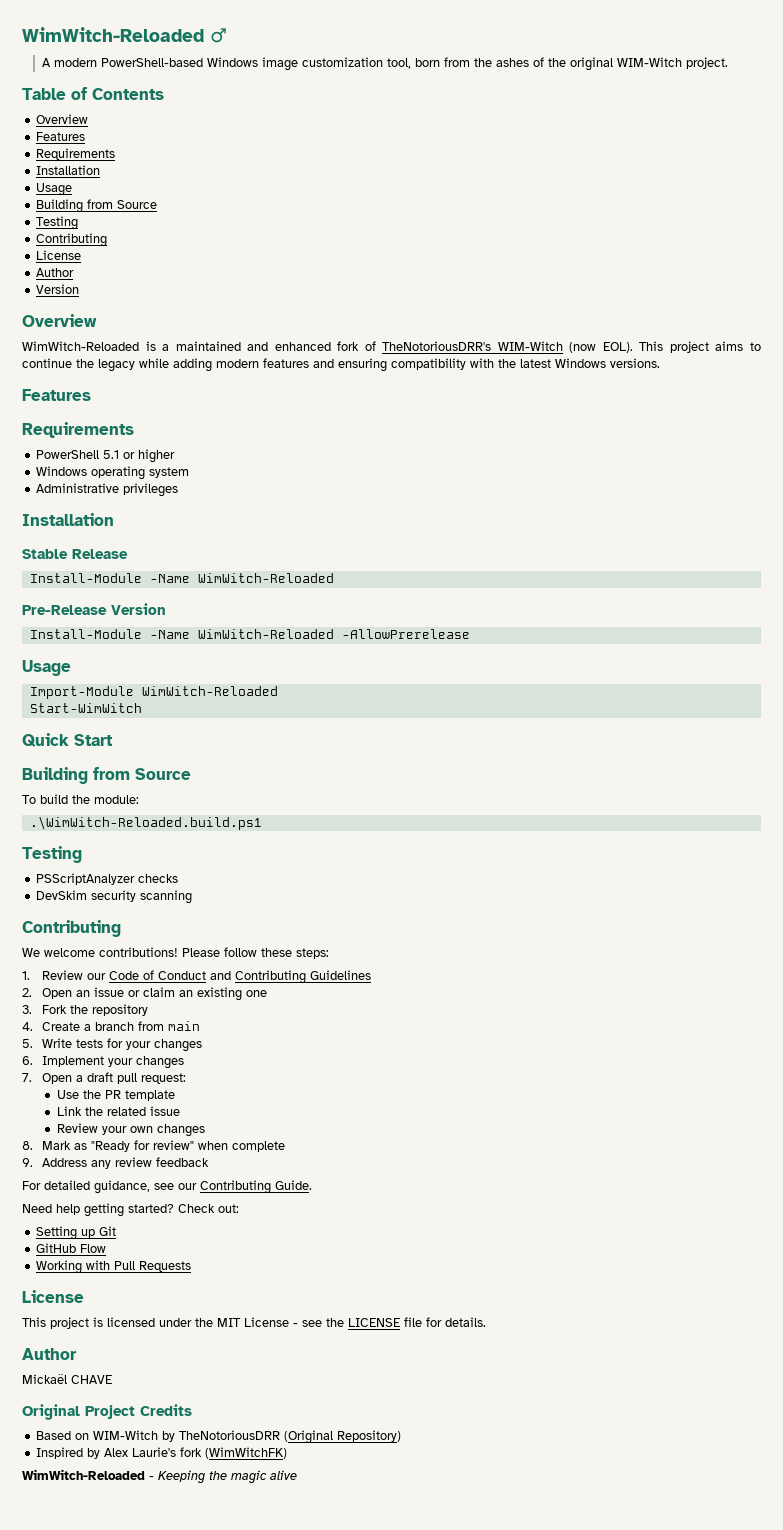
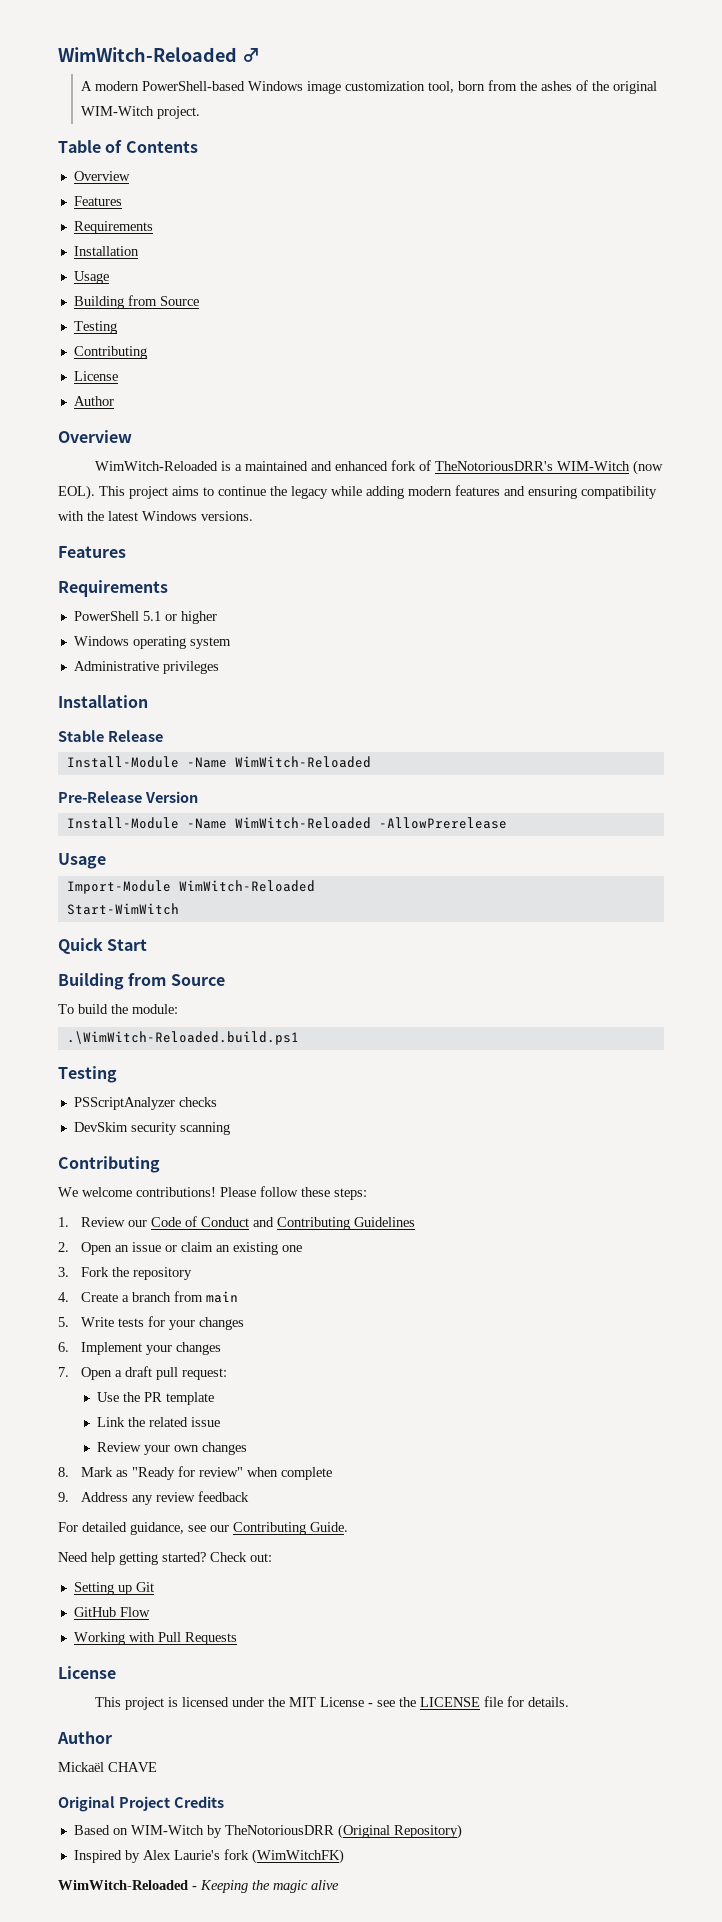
[36,284,80,294] // Version -> (114, 401) none

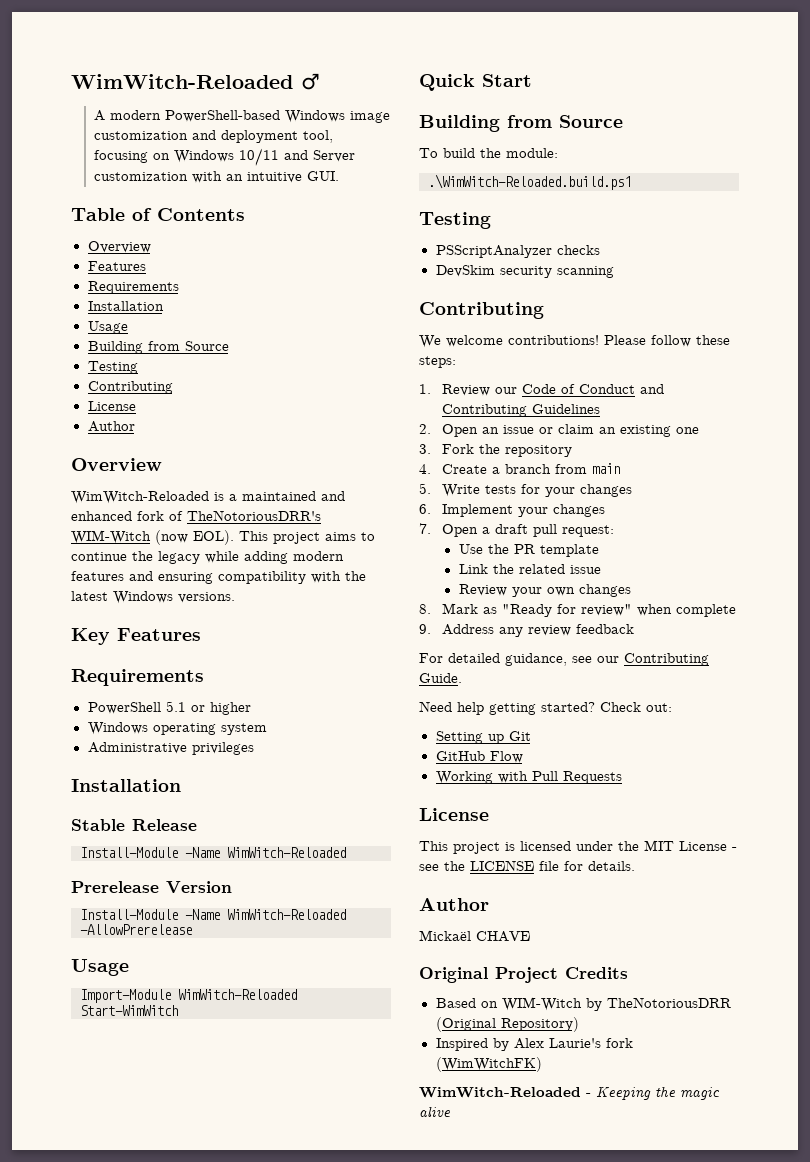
[427,80,657,94] [80,106,200,119] tool, born from the ashes of the original WIM-Witch project. -> [192,130,334,143] [94,148,356,166] [94,171,340,183] and deployment tool, focusing on Windows 10/11 and Server customization with an intuitive GUI.
(253, 516) none -> [71,628,110,645] Key
[58,791,142,803] Pre-Release -> [71,881,159,893] Prerelease

